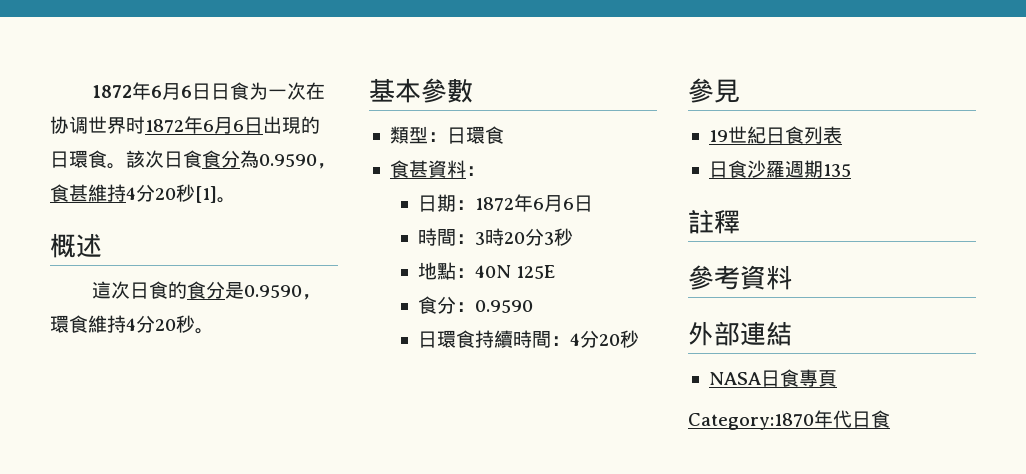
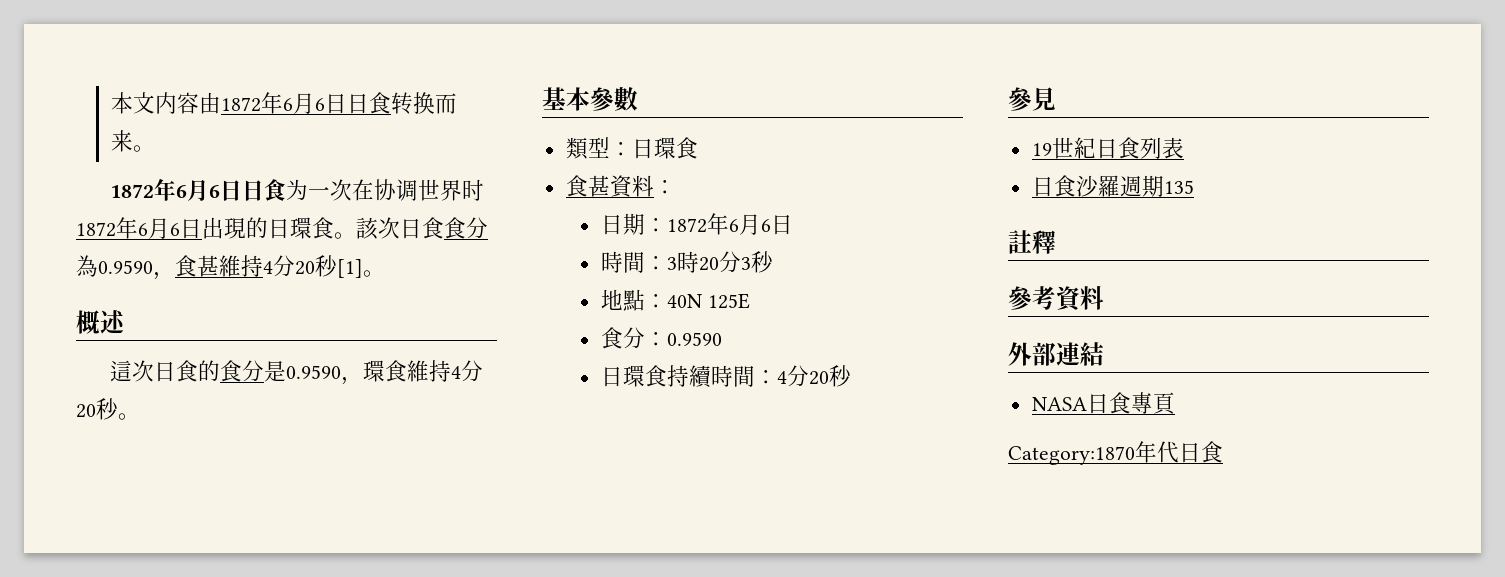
(91, 91) none -> [111,92,458,115] [111,130,156,152] 本文内容由1872年6月6日日食转换而来。 //

